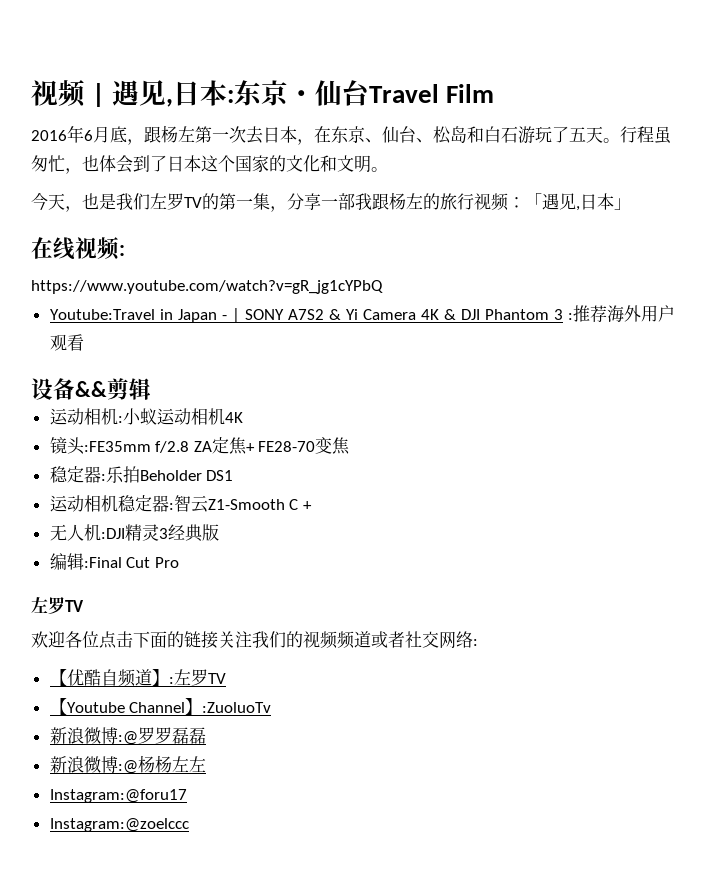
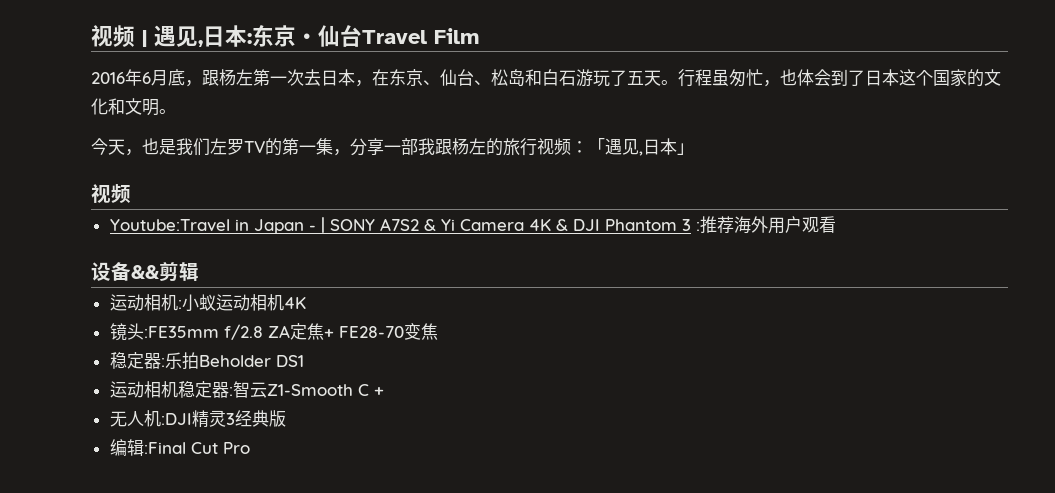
[31,237,125,260] [31,280,383,294] 在线视频: // https://www.youtube.com/watch?v=gR_jg1cYPbQ -> [91,184,131,203] 视频
[31,597,84,614] [31,631,478,649] [49,669,226,687] [49,698,272,715] [49,727,206,745] [49,755,206,774] [49,789,187,803] [49,818,189,832] // 左罗TV // 欢迎各位点击下面的链接关注我们的视频频道或者社交网络: // 【优酷自频道】:左罗TV // 【Youtube Channel】:ZuoluoTv // 新浪微博:@罗罗磊磊 // 新浪微博:@杨杨左左 // Instagram:@foru17 // Instagram:@zoelccc -> (250, 448) none

